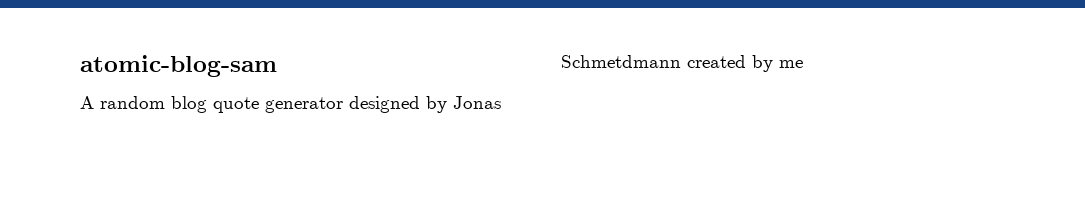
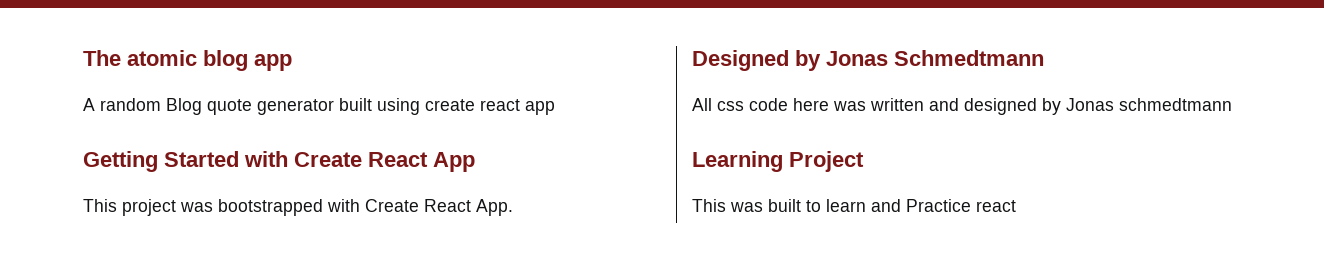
[80,55,277,77] atomic-blog-sam -> [83,50,292,71] The atomic blog app
[171,96,207,113] blog -> [166,98,202,115] Blog
[349,96,501,113] [561,55,803,72] designed by Jonas Schmetdmann created by me -> [339,98,555,115] [83,151,475,172] [83,199,513,216] [692,50,1044,71] [692,98,1232,115] [692,151,864,172] [692,199,1016,212] built using create react app // Getting Started with Create React App // This project was bootstrapped with Create React App. // Designed by Jonas Schmedtmann // All css code here was written and designed by Jonas schmedtmann // Learning Project // This was built to learn and Practice react

